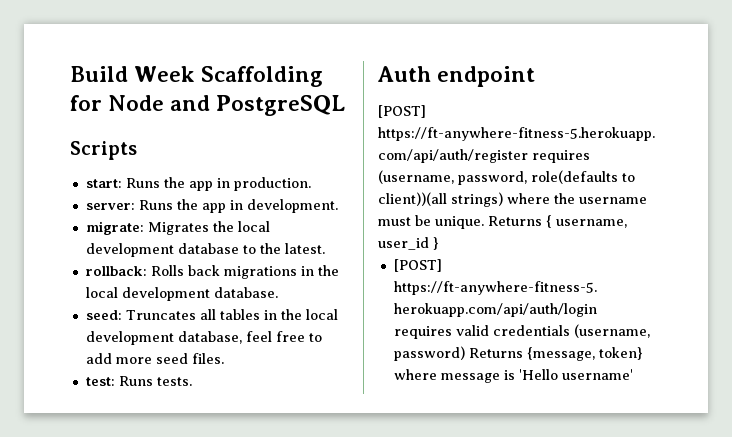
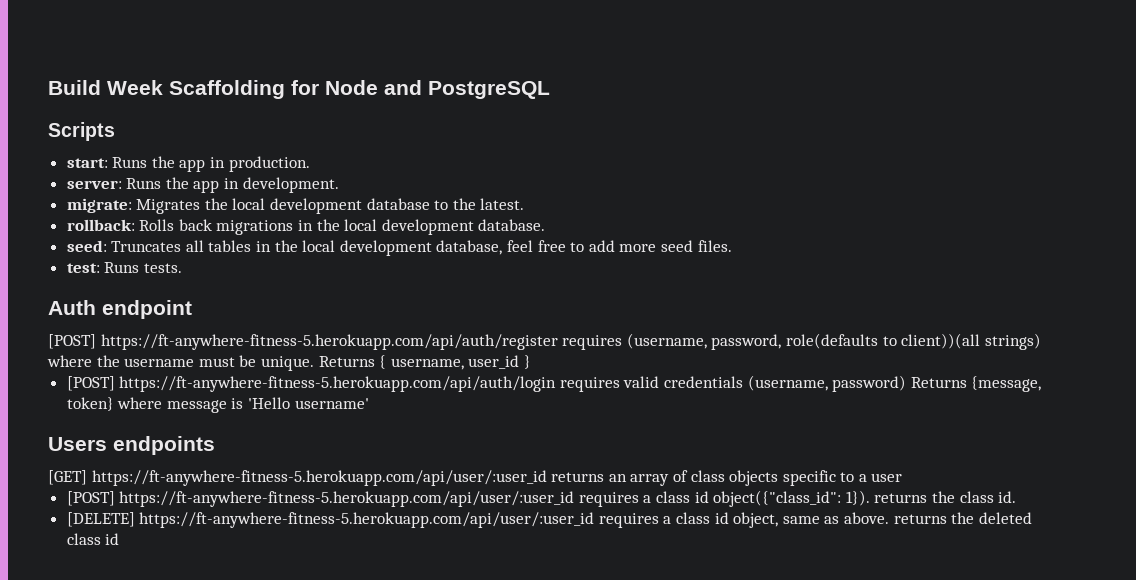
(633, 374) none -> [48,436,215,455] [48,470,903,486] [66,490,1017,507] [66,512,1032,528] [66,533,120,545] // Users endpoints // [GET] https://ft-anywhere-fitness-5.herokuapp.com/api/user/:user_id returns an array of class objects specific to a user // [POST] https://ft-anywhere-fitness-5.herokuapp.com/api/user/:user_id requires a class id object({"class_id": 1}). returns the class id. // [DELETE] https://ft-anywhere-fitness-5.herokuapp.com/api/user/:user_id requires a class id object, same as above. returns the deleted class id

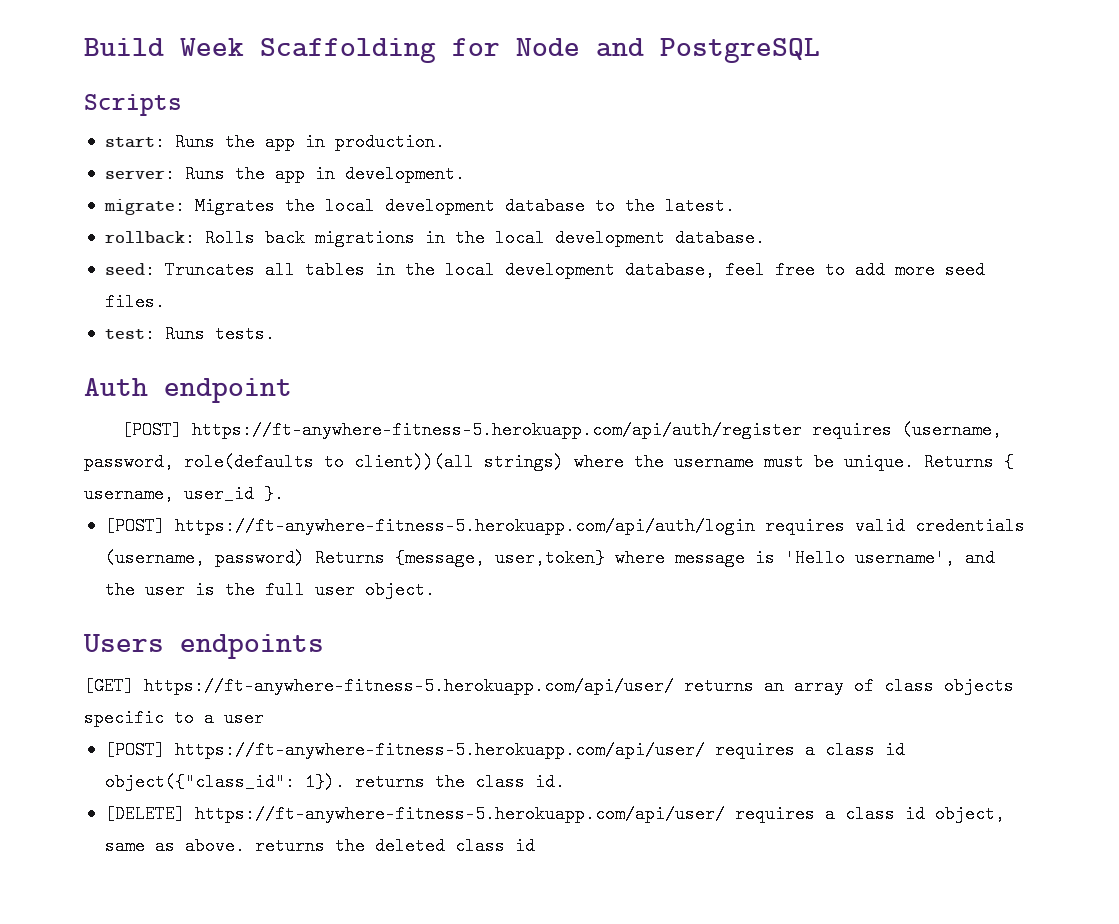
[523,355,531,369] } -> [264,485,284,503] }.
[66,397,114,411] token} -> [494,549,605,567] user,token}
[294,398,369,409] username' -> [854,549,995,567] [104,581,435,599] username', and the user is the full user object.
[91,470,547,486] https://ft-anywhere-fitness-5.herokuapp.com/api/user/:user_id -> [144,677,674,695] https://ft-anywhere-fitness-5.herokuapp.com/api/user/
[119,491,575,507] https://ft-anywhere-fitness-5.herokuapp.com/api/user/:user_id -> [174,741,705,759] https://ft-anywhere-fitness-5.herokuapp.com/api/user/
[139,512,595,528] https://ft-anywhere-fitness-5.herokuapp.com/api/user/:user_id -> [194,805,725,823] https://ft-anywhere-fitness-5.herokuapp.com/api/user/

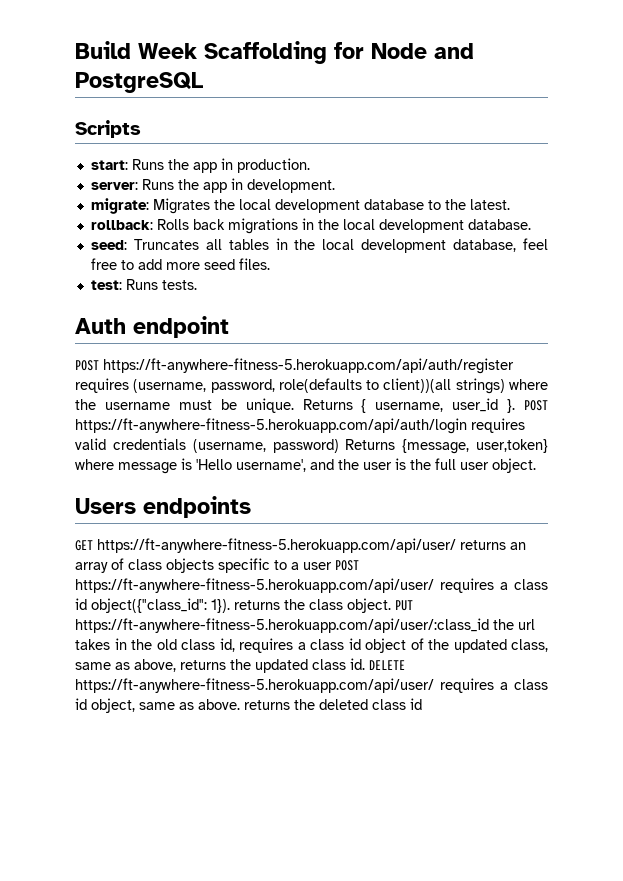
[122,421,183,439] [POST] -> [75,360,99,371] POST
[104,517,165,535] // [POST] -> [523,400,548,411] POST
[84,677,134,695] [GET] -> [75,540,93,551] GET
[104,741,165,759] // [POST] -> [335,560,359,571] POST
(525, 782) none -> [347,598,413,613] [75,618,535,633] [75,638,548,653] [75,659,346,673] object. PUT https://ft-anywhere-fitness-5.herokuapp.com/api/user/:class_id the url takes in the old class id, requires a class id object of the updated class, same as above, returns the updated class
[104,805,185,823] // [DELETE] -> [369,660,405,670] DELETE

